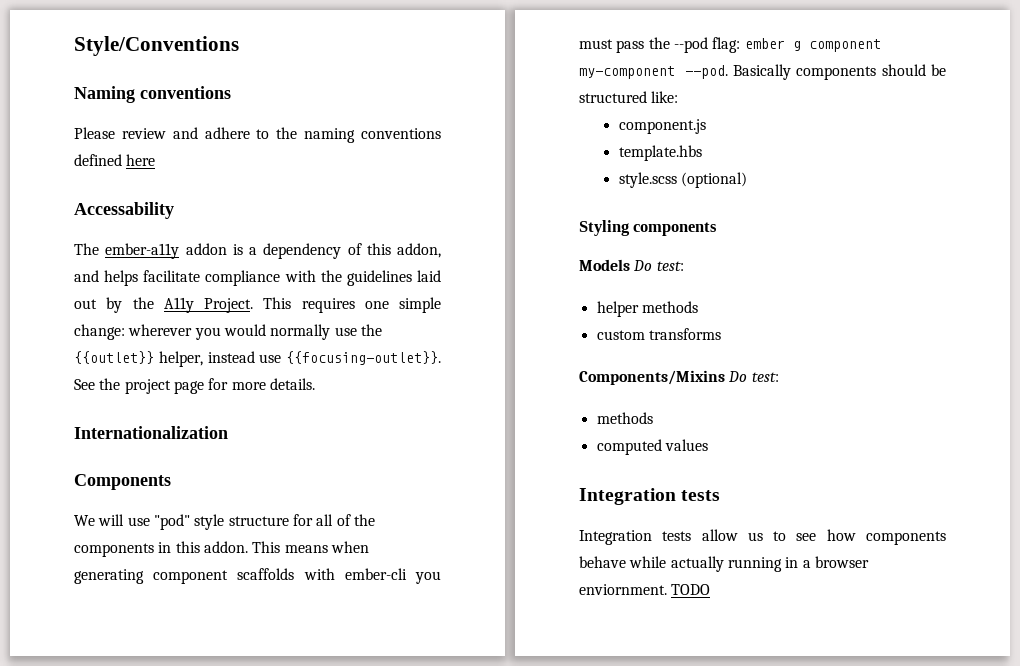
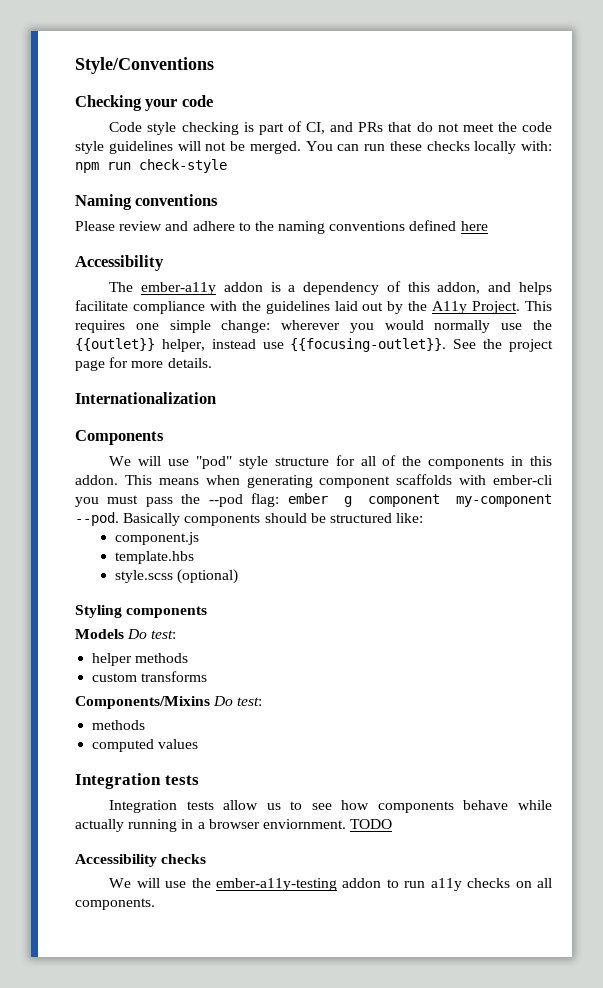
(239, 46) none -> [75,95,213,111] [109,121,552,135] [75,141,552,154] [75,159,227,173] // Checking your code // Code style checking is part of CI, and PRs that do not meet the code style guidelines will not be merged. You can run these checks locally with: npm run check-style
[74,202,174,219] Accessability -> [75,255,164,271] Accessibility
(711, 589) none -> [75,854,207,867] [109,878,552,891] [75,898,155,910] // Accessibility checks // We will use the ember-a11y-testing addon to run a11y checks on all components.

